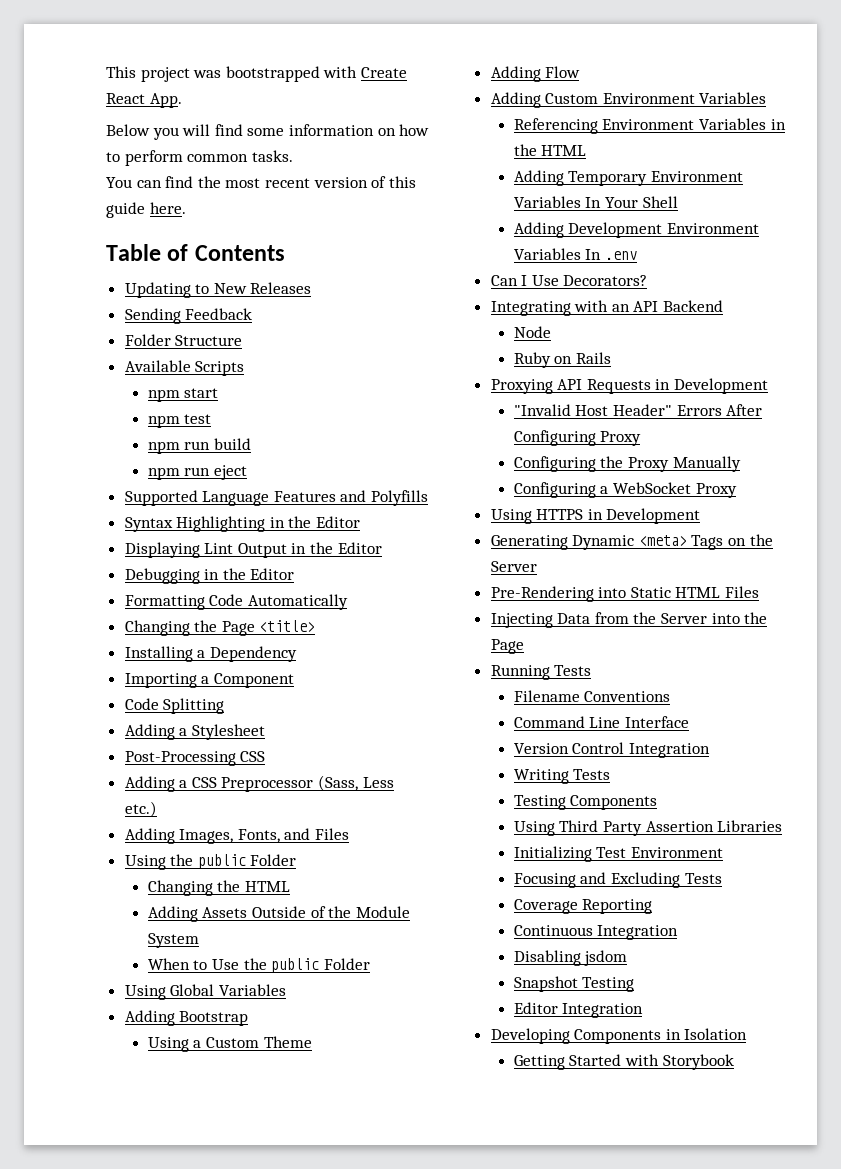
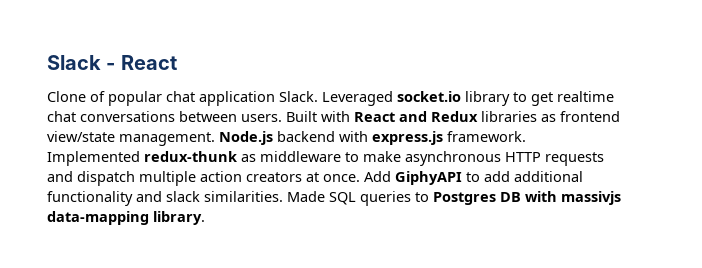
[106,66,407,82] [106,93,182,108] [106,124,430,140] [106,150,293,166] [106,176,416,188] [106,202,186,218] [106,244,285,261] [124,282,312,298] [124,308,253,324] [124,334,243,346] [124,360,245,376] [147,388,219,402] [147,414,212,428] [147,438,251,454] [147,465,247,480] [124,490,429,506] [124,516,361,532] [124,542,382,558] [124,568,295,584] [124,594,348,610] [124,620,316,636] [124,646,297,662] [124,673,294,688] [124,698,225,714] [124,724,265,740] [124,751,266,766] [124,775,394,792] [124,801,157,817] [124,828,350,844] [124,854,297,870] [147,880,290,896] [147,906,410,922] [147,933,199,948] [147,958,370,973] [124,984,286,1000] [124,1010,249,1026] [147,1036,312,1052] [490,66,581,82] [490,92,767,108] [513,118,786,134] [513,144,587,156] [513,170,743,186] [513,196,678,208] [513,222,759,238] [513,248,637,260] [490,275,648,286] [490,300,724,316] [513,326,551,338] [513,352,611,368] [490,378,769,394] [513,404,763,416] [513,430,642,446] [513,456,741,472] [513,482,737,498] [490,508,701,524] [490,534,773,550] [490,561,537,572] [490,586,760,602] [490,612,768,628] [490,639,524,654] [490,665,592,680] [513,690,671,702] [513,716,689,728] [513,742,710,758] [513,769,611,784] [513,795,658,810] [513,820,783,836] [513,846,723,862] [513,872,722,888] [513,899,653,914] [513,925,679,940] [513,950,628,966] [513,976,635,992] [513,1002,644,1018] [490,1028,748,1044] [513,1054,734,1070] This project was bootstrapped with Create React App. // Below you will find some information on how to perform common tasks. // You can find the most recent version of this guide here. // Table of Contents // Updating to New Releases // Sending Feedback // Folder Structure // Available Scripts // npm start // npm test // npm run build // npm run eject // Supported Language Features and Polyfills // Syntax Highlighting in the Editor // Displaying Lint Output in the Editor // Debugging in the Editor // Formatting Code Automatically // Changing the Page <title> // Installing a Dependency // Importing a Component // Code Splitting // Adding a Stylesheet // Post-Processing CSS // Adding a CSS Preprocessor (Sass, Less etc.) // Adding Images, Fonts, and Files // Using the public Folder // Changing the HTML // Adding Assets Outside of the Module System // When to Use the public Folder // Using Global Variables // Adding Bootstrap // Using a Custom Theme // Adding Flow // Adding Custom Environment Variables // Referencing Environment Variables in the HTML // Adding Temporary Environment Variables In Your Shell // Adding Development Environment Variables In .env // Can I Use Decorators? // Integrating with an API Backend // Node // Ruby on Rails // Proxying API Requests in Development // "Invalid Host Header" Errors After Configuring Proxy // Configuring the Proxy Manually // Configuring a WebSocket Proxy // Using HTTPS in Development // Generating Dynamic <meta> Tags on the Server // Pre-Rendering into Static HTML Files // Injecting Data from the Server into the Page // Running Tests // Filename Conventions // Command Line Interface // Version Control Integration // Writing Tests // Testing Components // Using Third Party Assertion Libraries // Initializing Test Environment // Focusing and Excluding Tests // Coverage Reporting // Continuous Integration // Disabling jsdom // Snapshot Testing // Editor Integration // Developing Components in Isolation // Getting Started with Storybook -> [47,55,177,70] [47,91,614,106] [47,111,620,122] [47,131,526,146] [47,151,604,166] [47,171,583,186] [47,191,621,206] [47,211,205,225] Slack - React // Clone of popular chat application Slack. Leveraged socket.io library to get realtime chat conversations between users. Built with React and Redux libraries as frontend view/state management. Node.js backend with express.js framework. Implemented redux-thunk as middleware to make asynchronous HTTP requests and dispatch multiple action creators at once. Add GiphyAPI to add additional functionality and slack similarities. Made SQL queries to Postgres DB with massivjs data-mapping library.

